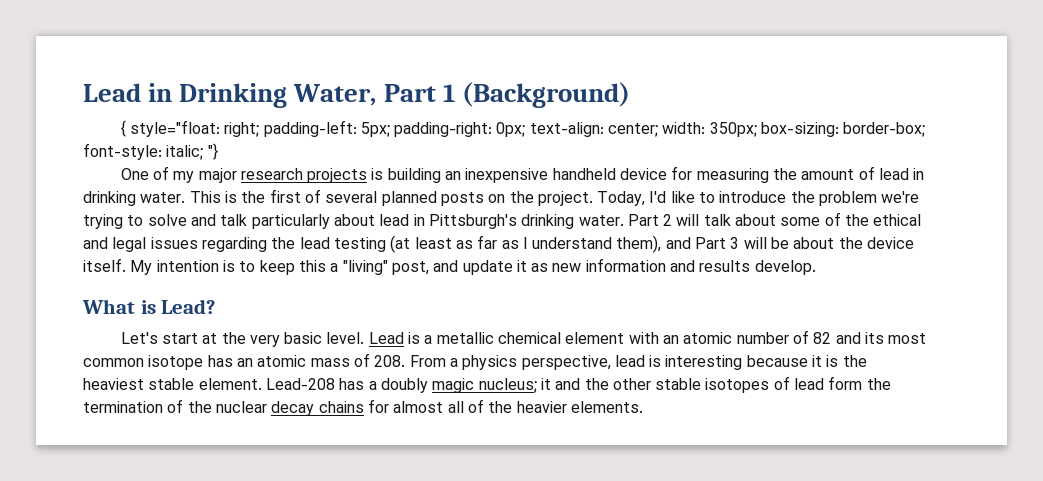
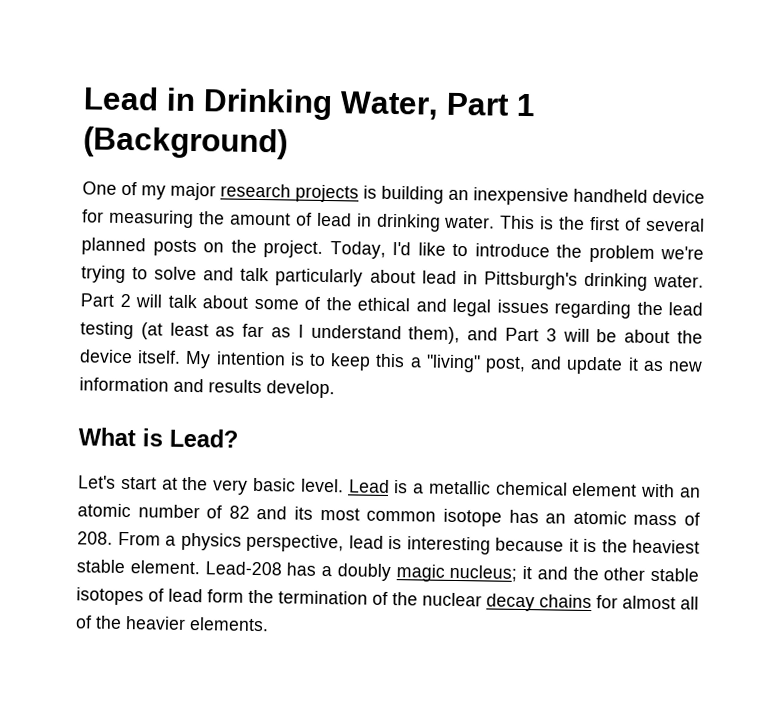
[120,120,926,137] [83,143,218,160] // { style="float: right; padding-left: 5px; padding-right: 0px; text-align: center; width: 350px; box-sizing: border-box; font-style: italic; "} -> (288, 143) none

